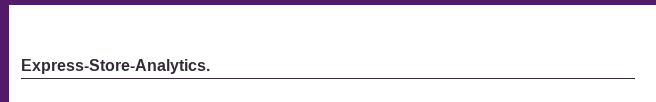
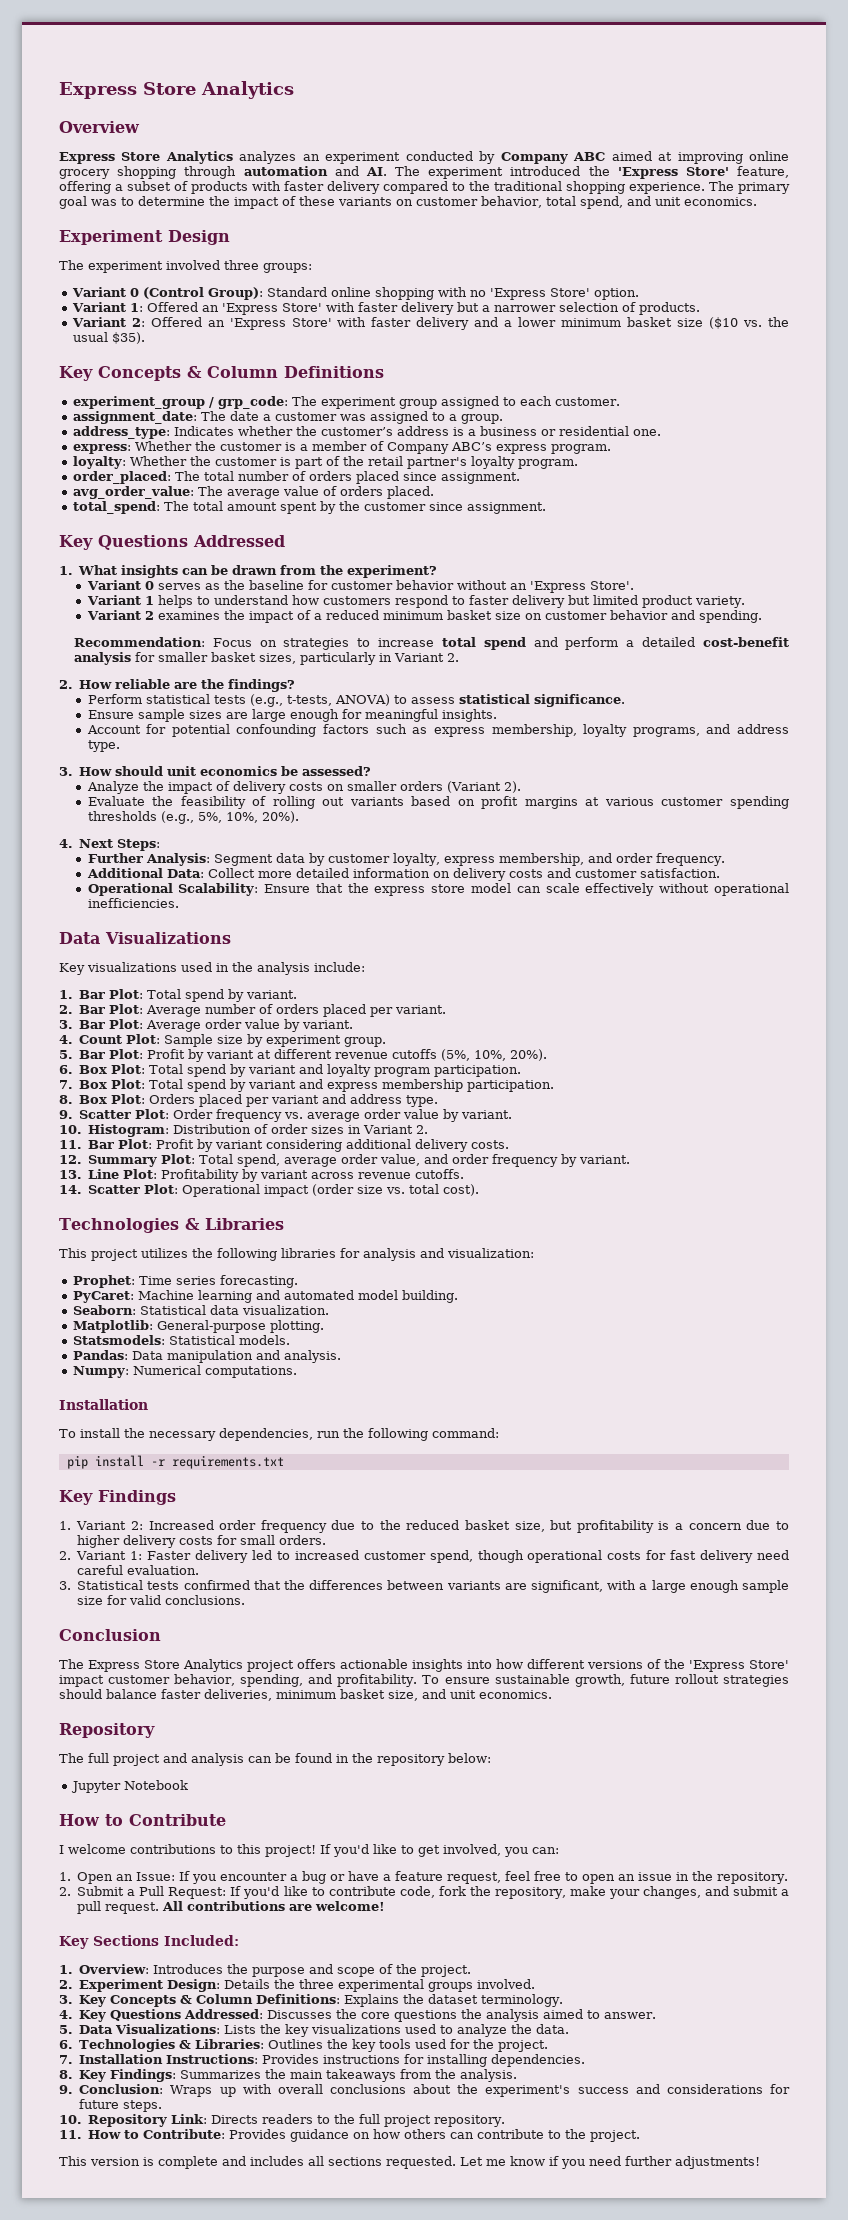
[21,59,210,74] Express-Store-Analytics. -> [59,81,294,99] [59,121,140,133] [59,151,789,164] [59,166,789,179] [59,181,790,194] [59,196,757,209] [59,230,230,245] [59,260,312,273] [71,287,639,300] [71,302,700,315] [71,317,790,330] [72,332,145,344] [59,366,384,381] [72,396,620,409] [72,411,503,424] [72,426,661,439] [72,441,611,454] [72,456,578,469] [72,471,520,484] [72,486,434,499] [72,501,546,514] [59,535,285,550] [59,565,438,578] [86,580,634,593] [86,595,745,608] [86,610,762,623] [73,637,789,650] [73,652,459,665] [59,679,296,692] [87,694,625,707] [87,709,497,722] [86,724,789,737] [87,740,120,752] [59,766,372,776] [86,781,521,794] [87,796,790,809] [87,811,299,824] [59,839,161,851] [87,853,725,866] [86,868,720,881] [87,883,789,896] [87,898,179,908] [59,932,231,944] [59,962,365,975] [59,989,298,1002] [59,1004,447,1017] [59,1019,354,1032] [59,1034,387,1047] [59,1049,548,1062] [59,1064,522,1077] [59,1079,555,1092] [59,1094,439,1107] [59,1109,513,1122] [59,1124,429,1137] [59,1139,510,1152] [59,1154,631,1167] [59,1169,465,1182] [59,1184,480,1197] [59,1218,284,1233] [59,1248,534,1261] [72,1275,298,1288] [72,1290,458,1303] [72,1305,329,1315] [72,1320,324,1333] [72,1335,290,1345] [72,1350,341,1363] [72,1365,297,1378] [59,1399,148,1410] [59,1428,499,1441] [66,1455,284,1469] [59,1490,176,1505] [59,1520,790,1533] [77,1535,327,1548] [59,1550,789,1563] [77,1565,200,1575] [59,1580,789,1593] [77,1595,246,1605] [59,1629,161,1641] [59,1659,789,1672] [59,1674,789,1687] [59,1689,552,1701] [59,1723,155,1738] [59,1753,491,1766] [70,1780,188,1793] [59,1814,226,1826] [59,1844,559,1857] [59,1871,789,1884] [59,1886,789,1899] [77,1901,386,1914] [59,1935,239,1949] [59,1964,472,1977] [59,1979,536,1992] [59,1994,564,2007] [59,2009,657,2022] [59,2024,570,2037] [59,2039,549,2052] [59,2054,586,2067] [59,2069,518,2082] [59,2084,791,2097] [79,2099,163,2112] [59,2114,506,2127] [59,2129,641,2142] [59,2156,760,2169] Express Store Analytics // Overview // Express Store Analytics analyzes an experiment conducted by Company ABC aimed at improving online grocery shopping through automation and AI. The experiment introduced the 'Express Store' feature, offering a subset of products with faster delivery compared to the traditional shopping experience. The primary goal was to determine the impact of these variants on customer behavior, total spend, and unit economics. // Experiment Design // The experiment involved three groups: // Variant 0 (Control Group): Standard online shopping with no 'Express Store' option. // Variant 1: Offered an 'Express Store' with faster delivery but a narrower selection of products. // Variant 2: Offered an 'Express Store' with faster delivery and a lower minimum basket size ($10 vs. the usual $35). // Key Concepts & Column Definitions // experiment_group / grp_code: The experiment group assigned to each customer. // assignment_date: The date a customer was assigned to a group. // address_type: Indicates whether the customer’s address is a business or residential one. // express: Whether the customer is a member of Company ABC’s express program. // loyalty: Whether the customer is part of the retail partner's loyalty program. // order_placed: The total number of orders placed since assignment. // avg_order_value: The average value of orders placed. // total_spend: The total amount spent by the customer since assignment. // Key Questions Addressed // 1. What insights can be drawn from the experiment? // Variant 0 serves as the baseline for customer behavior without an 'Express Store'. // Variant 1 helps to understand how customers respond to faster delivery but limited product variety. // Variant 2 examines the impact of a reduced minimum basket size on customer behavior and spending. // Recommendation: Focus on strategies to increase total spend and perform a detailed cost-benefit analysis for smaller basket sizes, particularly in Variant 2. // 2. How reliable are the findings? // Perform statistical tests (e.g., t-tests, ANOVA) to assess statistical significance. // Ensure sample sizes are large enough for meaningful insights. // Account for potential confounding factors such as express membership, loyalty programs, and address type. // 3. How should unit economics be assessed? // Analyze the impact of delivery costs on smaller orders (Variant 2). // Evaluate the feasibility of rolling out variants based on profit margins at various customer spending thresholds (e.g., 5%, 10%, 20%). // 4. Next Steps: // Further Analysis: Segment data by customer loyalty, express membership, and order frequency. // Additional Data: Collect more detailed information on delivery costs and customer satisfaction. // Operational Scalability: Ensure that the express store model can scale effectively without operational inefficiencies. // Data Visualizations // Key visualizations used in the analysis include: // 1. Bar Plot: Total spend by variant. // 2. Bar Plot: Average number of orders placed per variant. // 3. Bar Plot: Average order value by variant. // 4. Count Plot: Sample size by experiment group. // 5. Bar Plot: Profit by variant at different revenue cutoffs (5%, 10%, 20%). // 6. Box Plot: Total spend by variant and loyalty program participation. // 7. Box Plot: Total spend by variant and express membership participation. // 8. Box Plot: Orders placed per variant and address type. // 9. Scatter Plot: Order frequency vs. average order value by variant. // 10. Histogram: Distribution of order sizes in Variant 2. // 11. Bar Plot: Profit by variant considering additional delivery costs. // 12. Summary Plot: Total spend, average order value, and order frequency by variant. // 13. Line Plot: Profitability by variant across revenue cutoffs. // 14. Scatter Plot: Operational impact (order size vs. total cost). // Technologies & Libraries // This project utilizes the following libraries for analysis and visualization: // Prophet: Time series forecasting. // PyCaret: Machine learning and automated model building. // Seaborn: Statistical data visualization. // Matplotlib: General-purpose plotting. // Statsmodels: Statistical models. // Pandas: Data manipulation and analysis. // Numpy: Numerical computations. // Installation // To install the necessary dependencies, run the following command: // pip install -r requirements.txt // Key Findings // 1. Variant 2: Increased order frequency due to the reduced basket size, but profitability is a concern due to higher delivery costs for small orders. // 2. Variant 1: Faster delivery led to increased customer spend, though operational costs for fast delivery need careful evaluation. // 3. Statistical tests confirmed that the differences between variants are significant, with a large enough sample size for valid conclusions. // Conclusion // The Express Store Analytics project offers actionable insights into how different versions of the 'Express Store' impact customer behavior, spending, and profitability. To ensure sustainable growth, future rollout strategies should balance faster deliveries, minimum basket size, and unit economics. // Repository // The full project and analysis can be found in the repository below: // Jupyter Notebook // How to Contribute // I welcome contributions to this project! If you'd like to get involved, you can: // 1. Open an Issue: If you encounter a bug or have a feature request, feel free to open an issue in the repository. // 2. Submit a Pull Request: If you'd like to contribute code, fork the repository, make your changes, and submit a pull request. All contributions are welcome! // Key Sections Included: // 1. Overview: Introduces the purpose and scope of the project. // 2. Experiment Design: Details the three experimental groups involved. // 3. Key Concepts & Column Definitions: Explains the dataset terminology. // 4. Key Questions Addressed: Discusses the core questions the analysis aimed to answer. // 5. Data Visualizations: Lists the key visualizations used to analyze the data. // 6. Technologies & Libraries: Outlines the key tools used for the project. // 7. Installation Instructions: Provides instructions for installing dependencies. // 8. Key Findings: Summarizes the main takeaways from the analysis. // 9. Conclusion: Wraps up with overall conclusions about the experiment's success and considerations for future steps. // 10. Repository Link: Directs readers to the full project repository. // 11. How to Contribute: Provides guidance on how others can contribute to the project. // This version is complete and includes all sections requested. Let me know if you need further adjustments!

